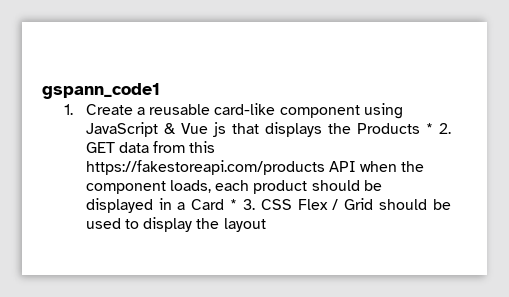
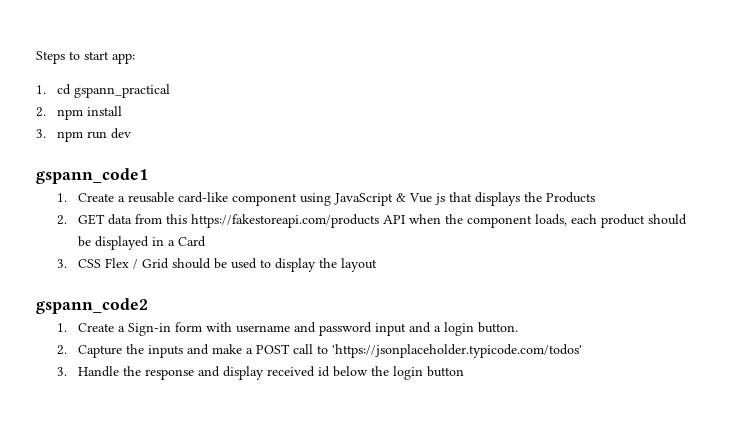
(42, 91) none -> [36,51,135,64] [36,84,170,98] [36,106,122,120] [36,128,131,142] Steps to start app: // 1. cd gspann_practical // 2. npm install // 3. npm run dev //
[425,123,433,134] * -> (595, 197) //
[230,199,238,210] * -> (206, 241) //
(266, 225) none -> [36,298,148,314] [56,322,518,336] [56,344,582,358] [56,366,464,380] // gspann_code2 // 1. Create a Sign-in form with username and password input and a login button. // 2. Capture the inputs and make a POST call to 'https://jsonplaceholder.typicode.com/todos' // 3. Handle the response and display received id below the login button

